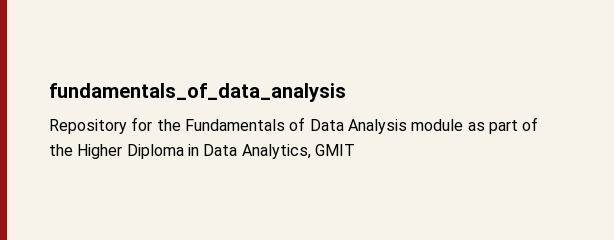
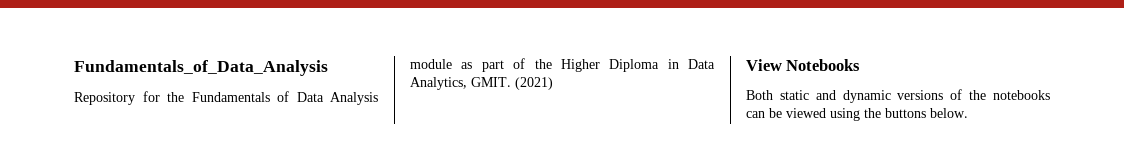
[49,83,346,102] fundamentals_of_data_analysis -> [74,60,328,76] Fundamentals_of_Data_Analysis
[314,144,355,156] GMIT -> [471,77,553,90] [746,59,861,71] [746,89,1050,103] [746,108,968,121] GMIT. (2021) // View Notebooks // Both static and dynamic versions of the notebooks can be viewed using the buttons below.

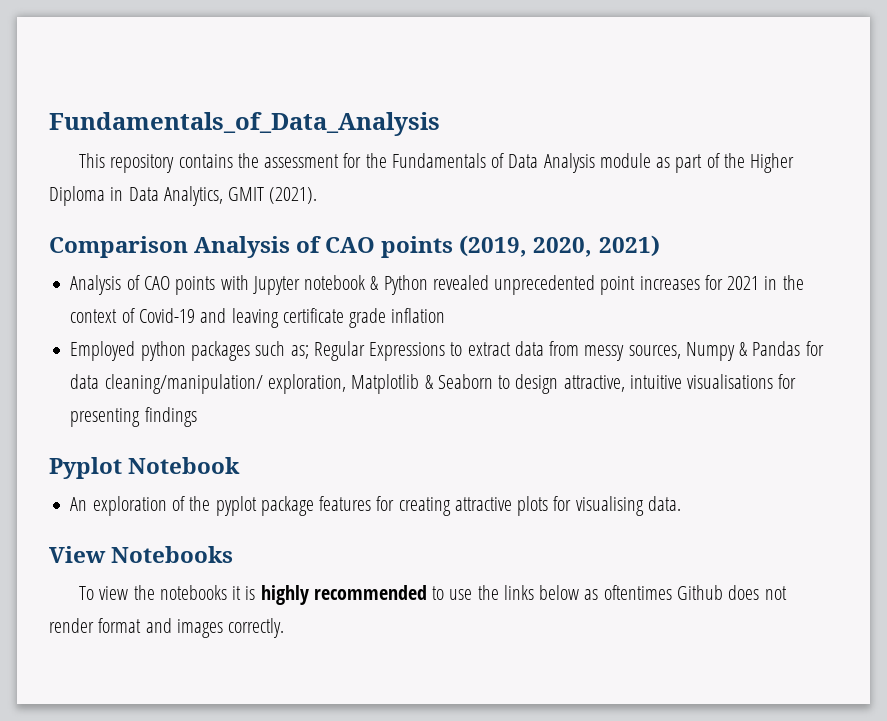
[74,92,135,105] Repository -> [79,153,340,173] This repository contains the assessment
[471,77,553,90] [746,59,861,71] [746,89,1050,103] [746,108,968,121] GMIT. (2021) // View Notebooks // Both static and dynamic versions of the notebooks can be viewed using the buttons below. -> [228,187,318,204] [49,235,660,258] [70,275,804,295] [70,308,446,328] [70,341,824,361] [70,374,797,394] [70,407,197,427] [49,457,241,479] [70,496,681,516] [49,546,234,563] [79,585,787,605] [49,618,285,638] GMIT (2021). // Comparison Analysis of CAO points (2019, 2020, 2021) // Analysis of CAO points with Jupyter notebook & Python revealed unprecedented point increases for 2021 in the context of Covid-19 and leaving certificate grade inflation // Employed python packages such as; Regular Expressions to extract data from messy sources, Numpy & Pandas for data cleaning/manipulation/ exploration, Matplotlib & Seaborn to design attractive, intuitive visualisations for presenting findings // Pyplot Notebook // An exploration of the pyplot package features for creating attractive plots for visualising data. // View Notebooks // To view the notebooks it is highly recommended to use the links below as oftentimes Github does not render format and images correctly.

